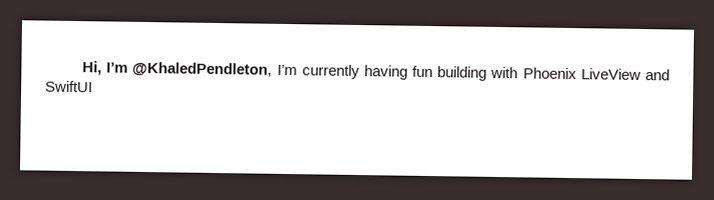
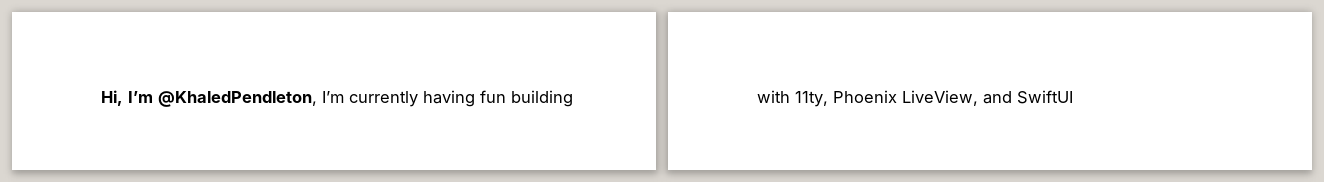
[522,67,641,81] Phoenix LiveView -> [795,90,978,107] 11ty, Phoenix LiveView,

